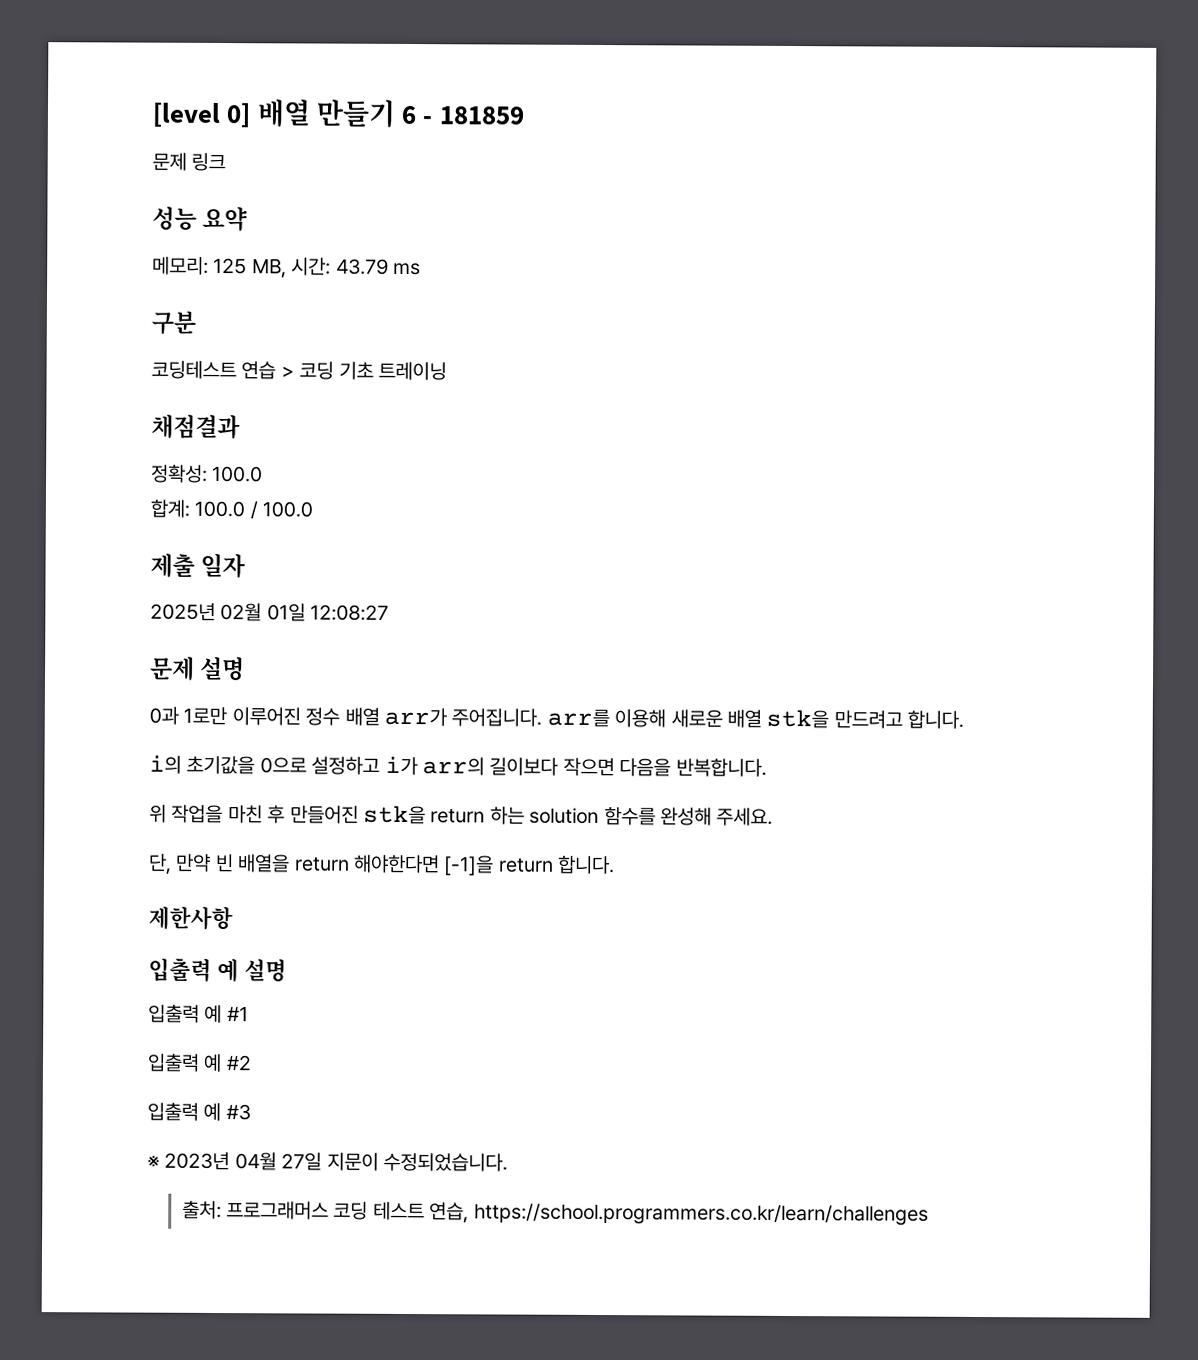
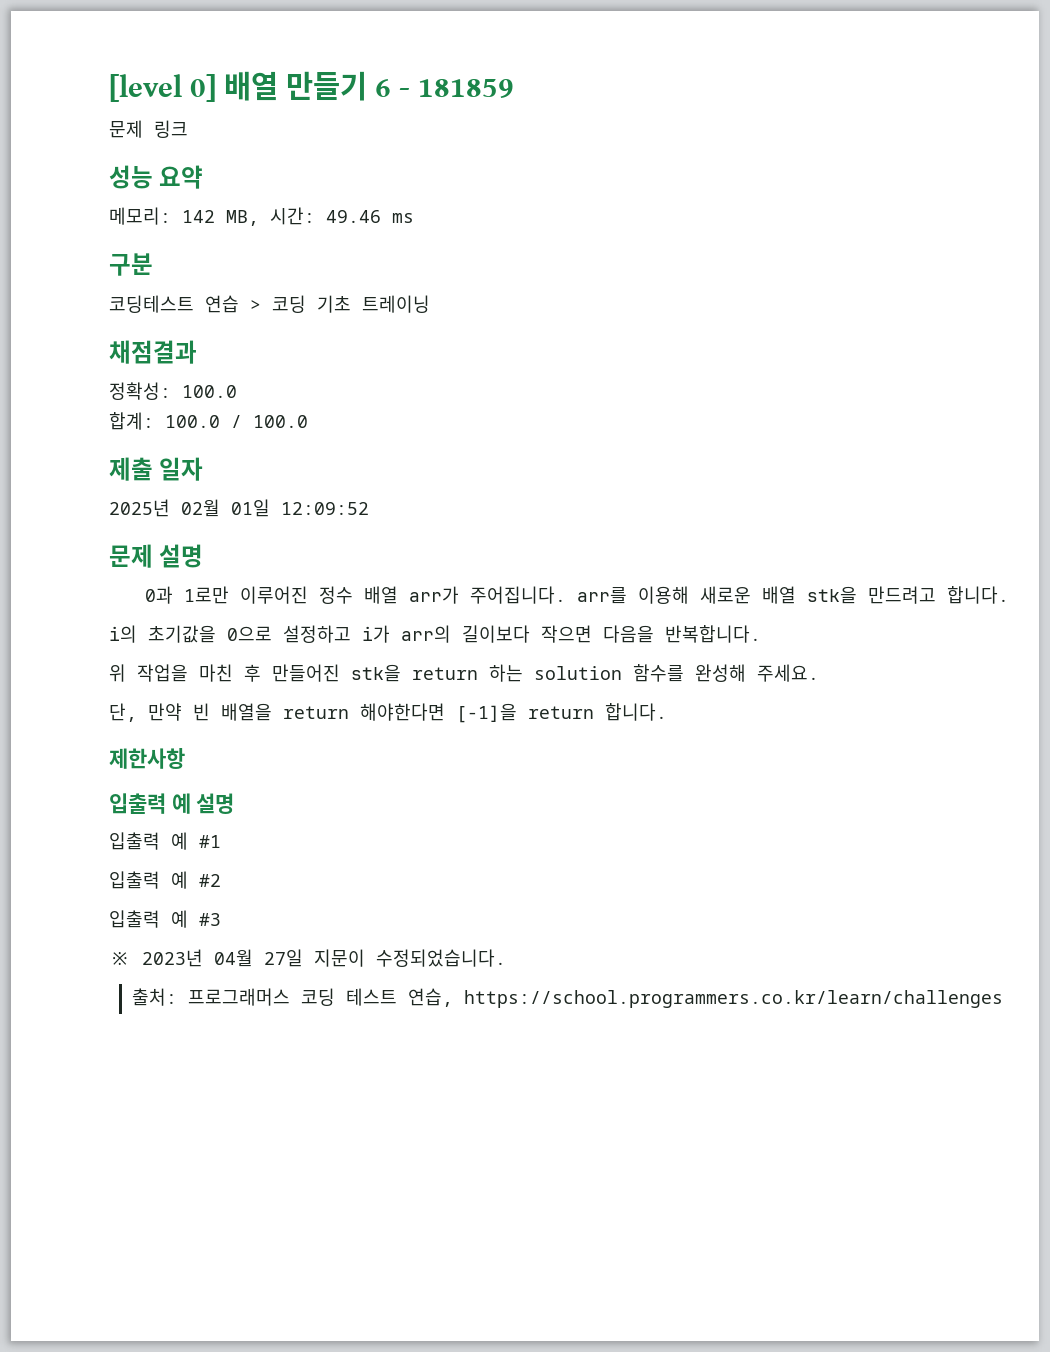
[213,257,248,275] 125 -> [182,210,215,223] 142
[335,258,389,275] 43.79 -> [326,210,381,223] 49.46
[310,604,390,621] 12:08:27 -> [281,502,369,515] 12:09:52

